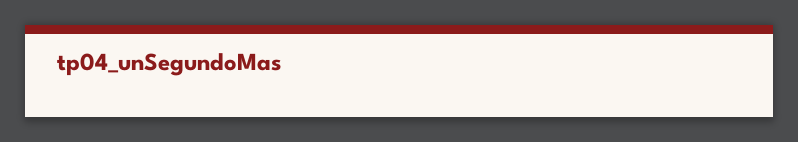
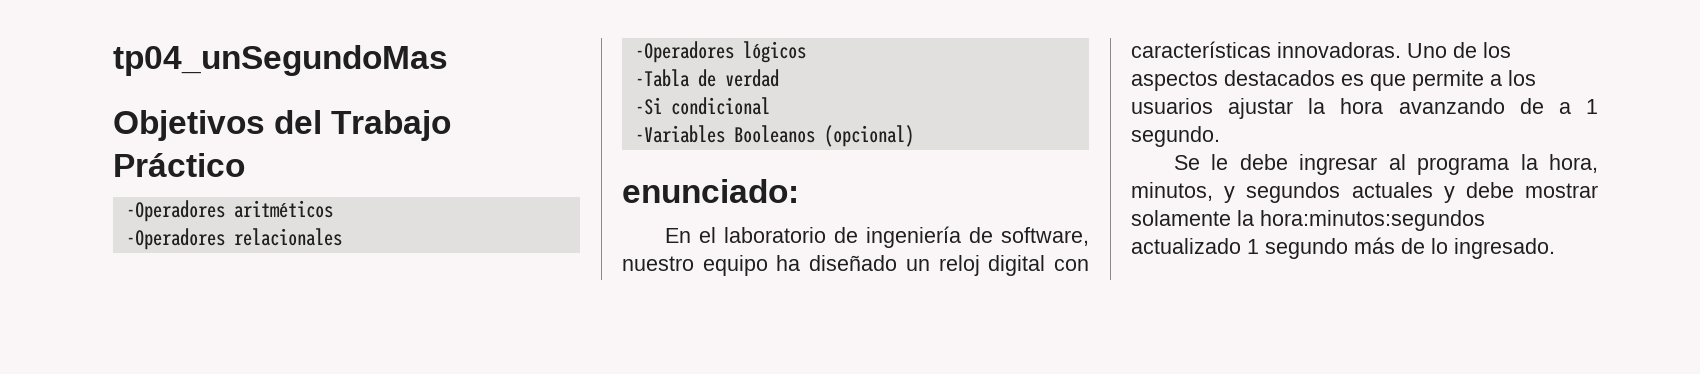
(282, 64) none -> [113,110,452,141] [113,153,245,177] [125,200,333,222] [125,228,342,250] [634,41,806,63] [634,69,779,87] [634,97,770,115] [634,125,914,147] [622,179,799,203] [664,226,1089,248] [622,255,1089,276] [1131,41,1511,58] [1131,70,1536,91] [1131,98,1598,119] [1131,126,1220,147] [1173,154,1598,175] [1131,182,1598,203] [1131,210,1485,231] [1131,237,1555,259] // Objetivos del Trabajo Práctico // -Operadores aritméticos // -Operadores relacionales // -Operadores lógicos // -Tabla de verdad // -Si condicional // -Variables Booleanos (opcional) // enunciado: // En el laboratorio de ingeniería de software, nuestro equipo ha diseñado un reloj digital con características innovadoras. Uno de los aspectos destacados es que permite a los usuarios ajustar la hora avanzando de a 1 segundo. // Se le debe ingresar al programa la hora, minutos, y segundos actuales y debe mostrar solamente la hora:minutos:segundos actualizado 1 segundo más de lo ingresado.

